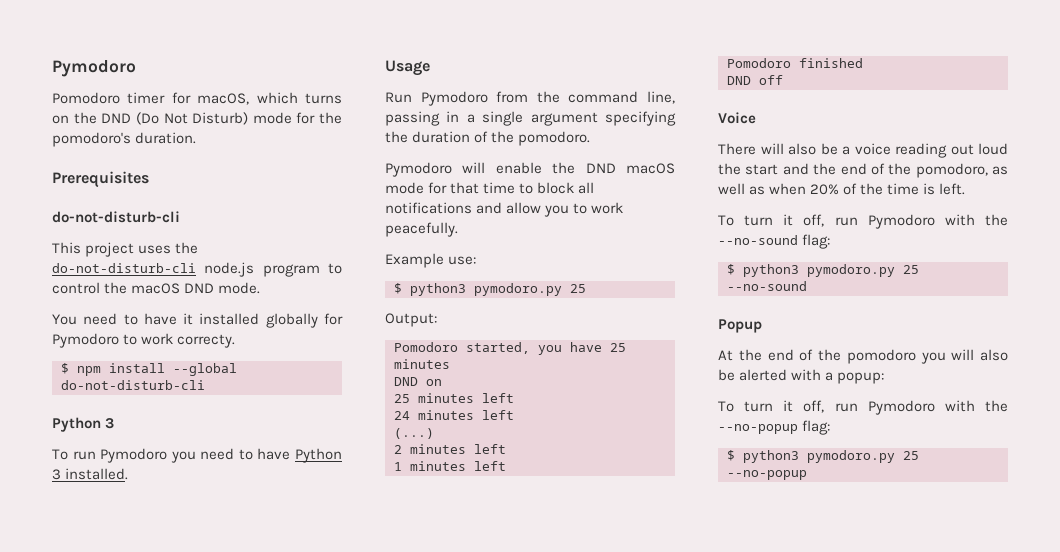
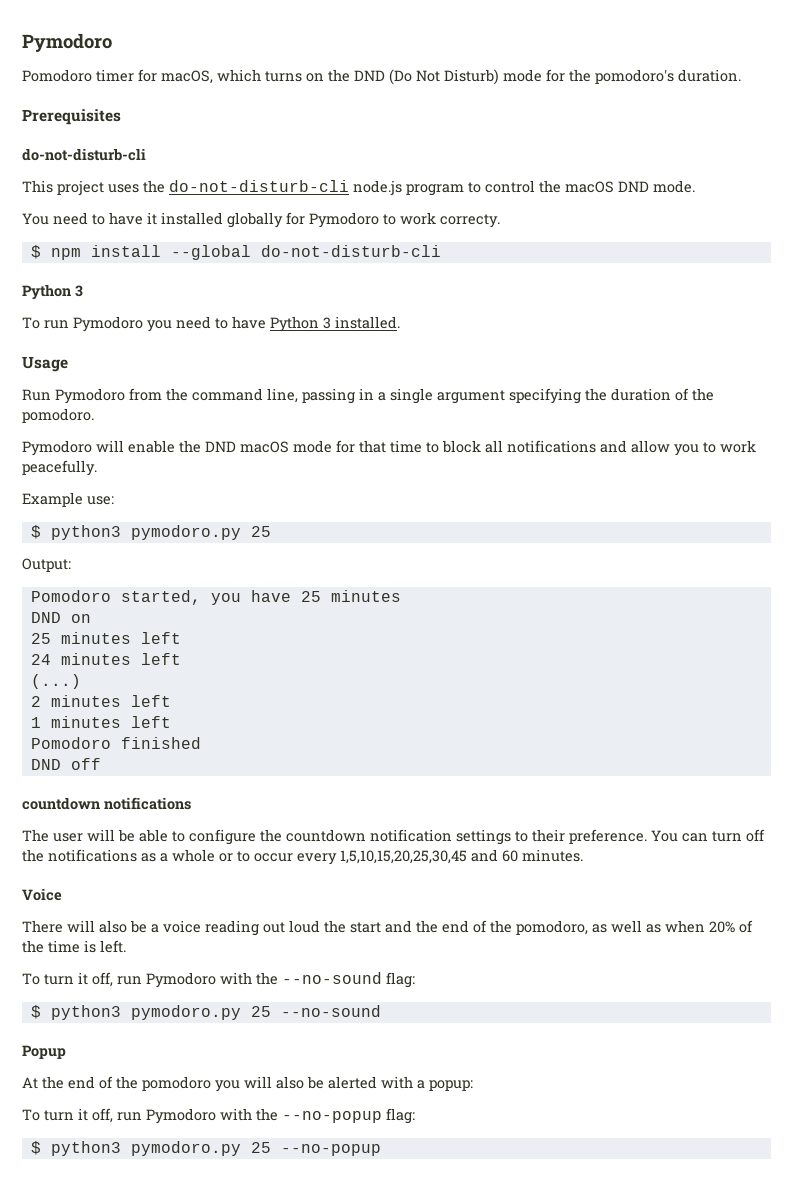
(783, 80) none -> [22,797,191,810] [22,829,765,845] [22,849,583,865] // countdown notifications // The user will be able to configure the countdown notification settings to their preference. You can turn off the notifications as a whole or to occur every 1,5,10,15,20,25,30,45 and 60 minutes.

